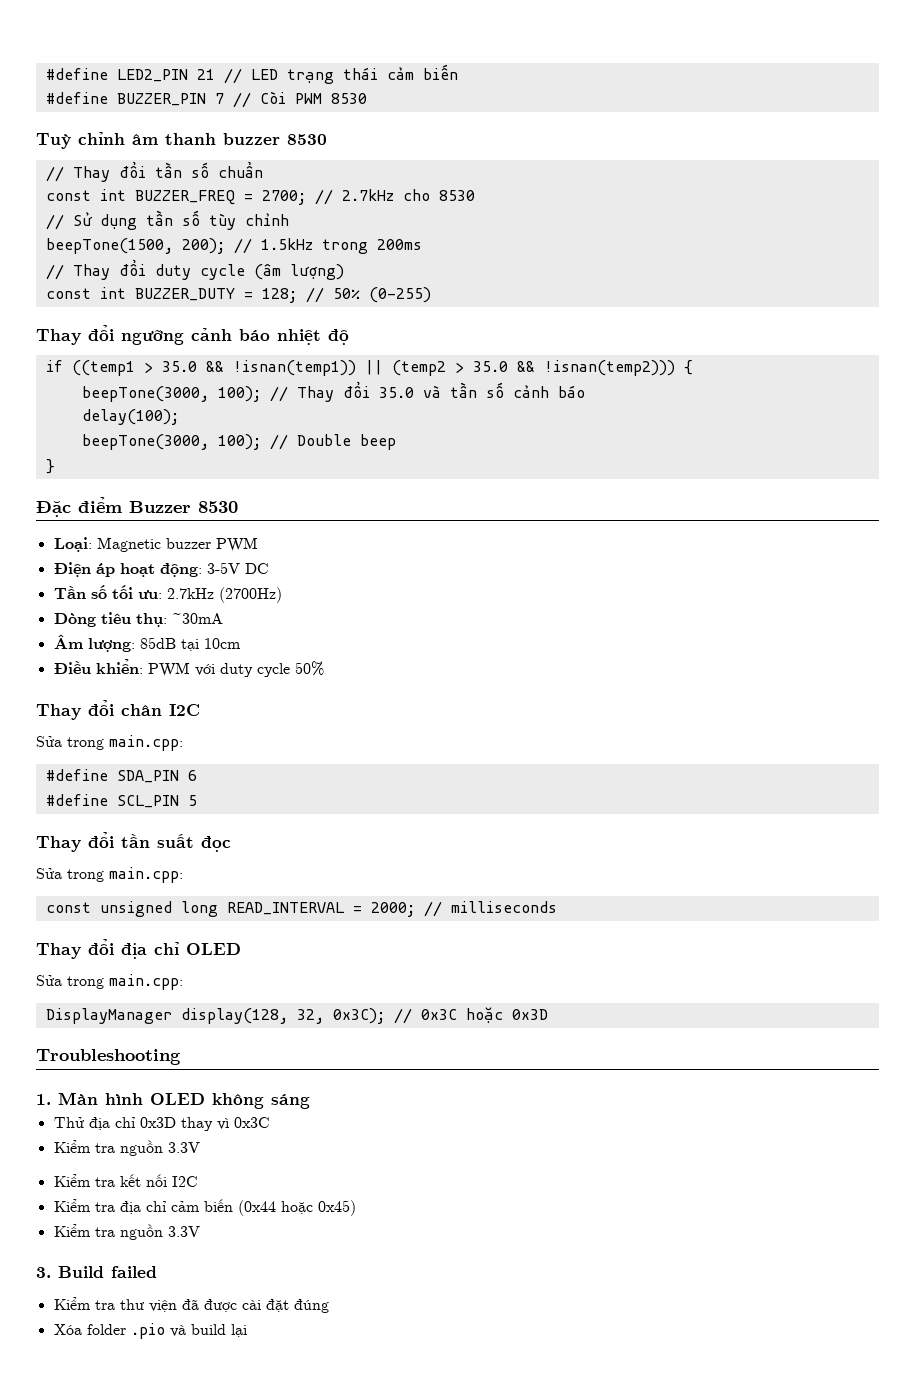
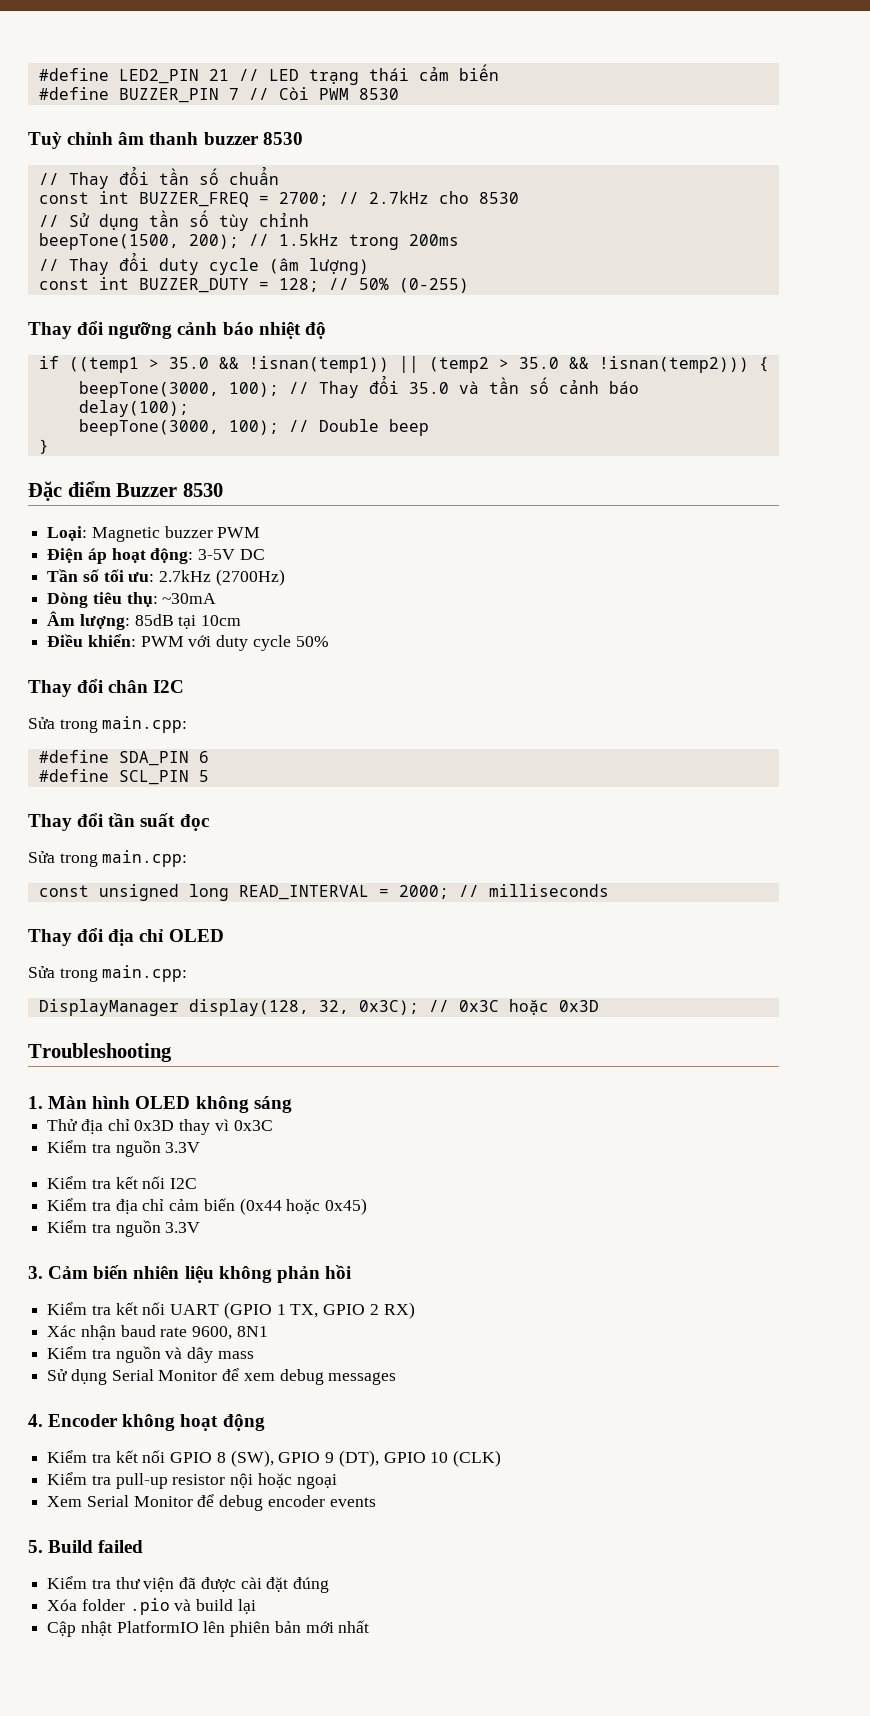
(51, 1272) none -> [48,1265,351,1283] [47,1302,415,1319] [47,1325,268,1340] [47,1346,254,1363] [47,1368,397,1385] [28,1414,265,1431] [47,1450,501,1467] [47,1472,337,1489] [47,1494,376,1511] [28,1540,43,1553] Cảm biến nhiên liệu không phản hồi // Kiểm tra kết nối UART (GPIO 1 TX, GPIO 2 RX) // Xác nhận baud rate 9600, 8N1 // Kiểm tra nguồn và dây mass // Sử dụng Serial Monitor để xem debug messages // 4. Encoder không hoạt động // Kiểm tra kết nối GPIO 8 (SW), GPIO 9 (DT), GPIO 10 (CLK) // Kiểm tra pull-up resistor nội hoặc ngoại // Xem Serial Monitor để debug encoder events // 5.
(247, 1330) none -> [47,1620,370,1637] // Cập nhật PlatformIO lên phiên bản mới nhất

